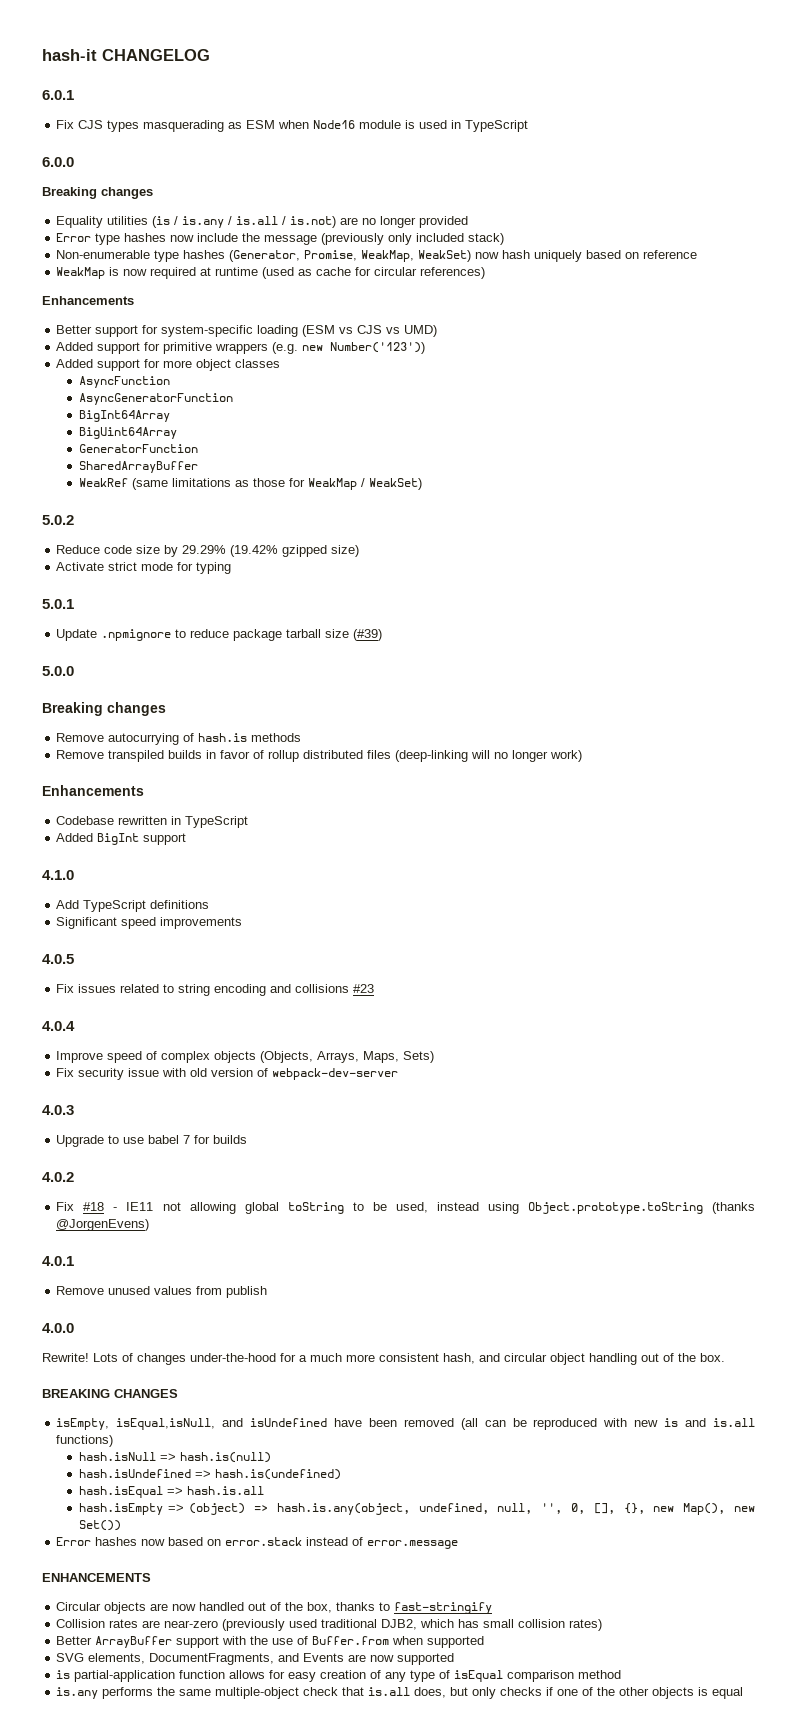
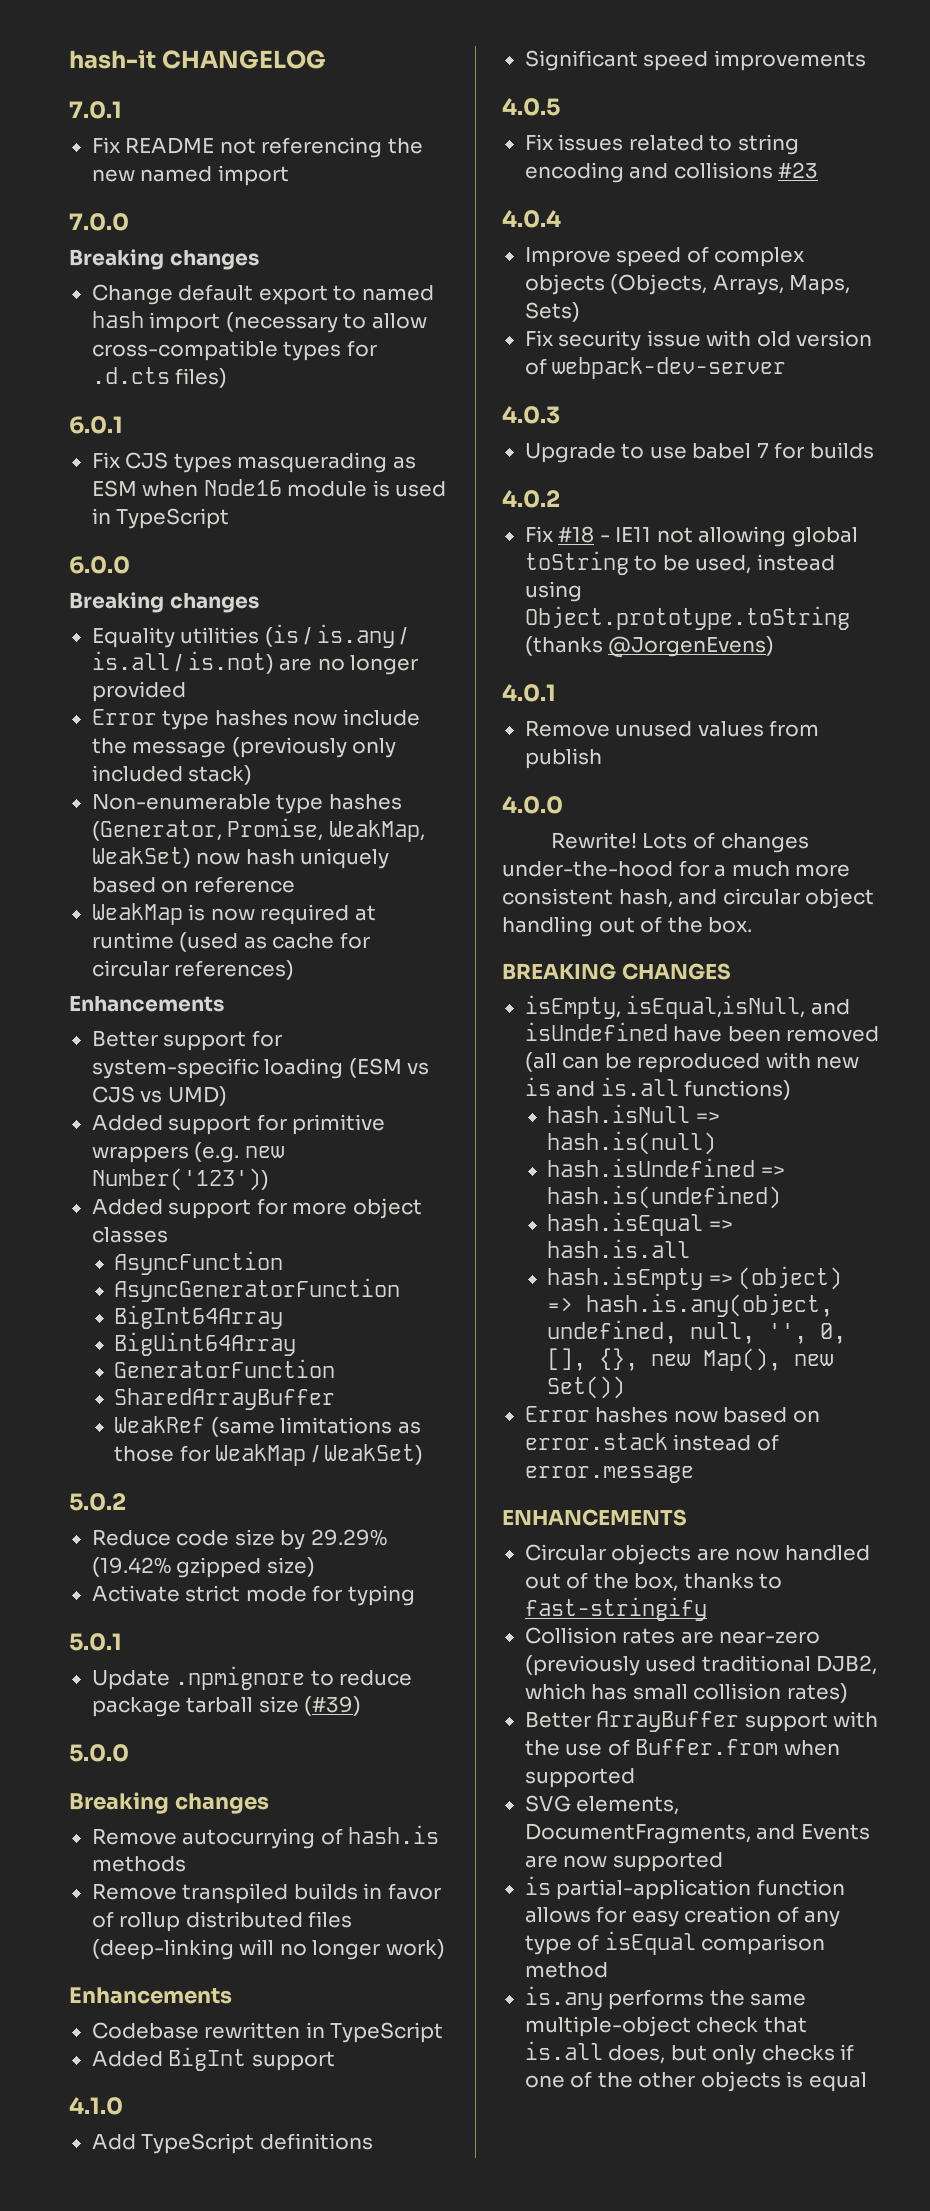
(210, 55) none -> [69,101,122,119] [91,137,423,158] [91,165,289,186] [69,213,129,231] [69,249,259,270] [91,284,434,305] [91,311,427,333] [91,340,377,361] [91,367,228,388] // 7.0.1 // Fix README not referencing the new named import // 7.0.0 // Breaking changes // Change default export to named hash import (necessary to allow cross-compatible types for .d.cts files)

